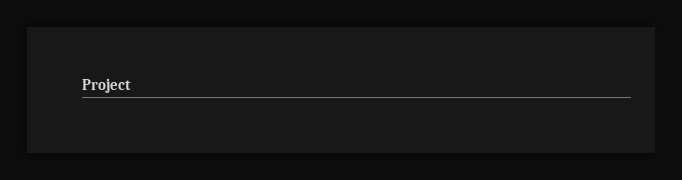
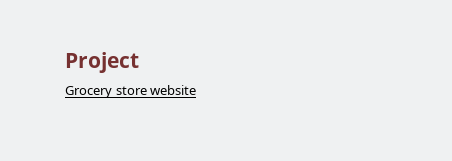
(131, 85) none -> [65,85,197,98] // Grocery store website

